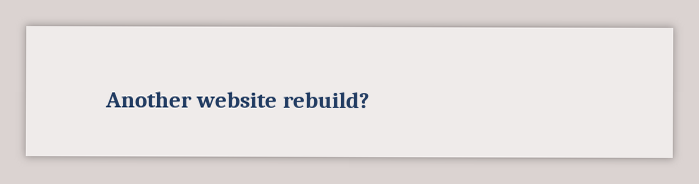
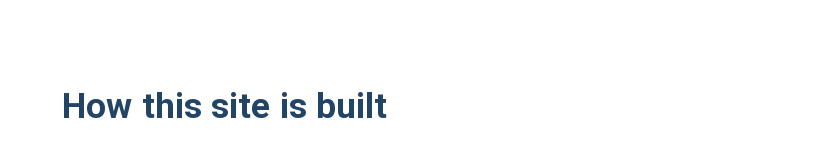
[104,91,370,109] Another website rebuild? -> [62,92,388,118] How this site is built

